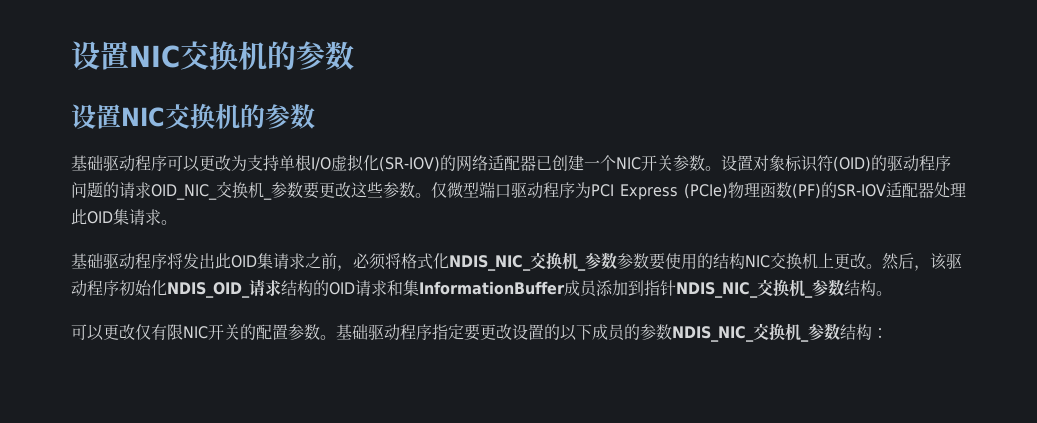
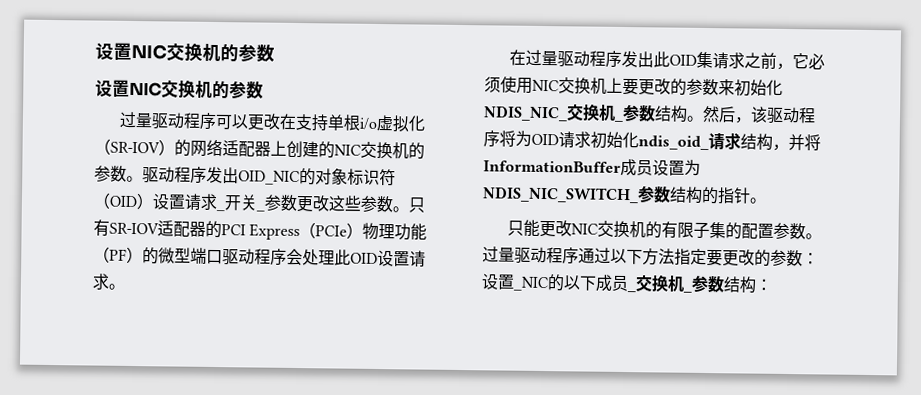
[71,155,103,171] 基础 -> [118,111,153,129] 过量
[231,155,247,171] 为 -> [278,113,297,130] 在
[311,154,951,172] [71,181,319,200] I/O虚拟化(SR-IOV)的网络适配器已创建一个NIC开关参数。设置对象标识符(OID)的驱动程序问题的请求OID_NIC_交换机_参数要 -> [358,114,425,133] [94,138,425,160] [94,165,396,187] [93,192,298,212] i/o虚拟化（SR-IOV）的网络适配器上创建的NIC交换机的参数。驱动程序发出OID_NIC的对象标识符（OID）设置请求_开关_参数
[431,182,934,200] 仅微型端口驱动程序为PCI Express (PCIe)物理函数(PF)的SR-IOV适配器 -> [408,197,425,213] [93,219,428,241] [93,246,303,266] 只有SR-IOV适配器的PCI Express（PCIe）物理功能（PF）的微型端口驱动程序会
[113,209,129,225] 集 -> [377,249,410,267] 设置
[71,253,183,270] 基础驱动程序将 -> [508,49,622,68] 在过量驱动程序
[353,252,962,271] [71,279,676,298] 必须将格式化NDIS_NIC_交换机_参数参数要使用的结构NIC交换机上更改。然后，该驱动程序初始化NDIS_OID_请求结构的OID请求和集InformationBuffer成员添加到指针 -> [791,53,825,70] [484,76,783,97] 它必须使用NIC交换机上要更改的参数来初始化
[71,324,240,341] // 可以更改仅有限NIC开关 -> [702,105,816,124] [483,130,821,152] [483,158,701,177] [482,186,767,205] [506,219,726,240] 然后，该驱动程序将为OID请求初始化ndis_oid_请求结构，并将InformationBuffer成员设置为NDIS_NIC_SWITCH_参数结构的指针。 // 只能更改NIC交换机的有限子集
[336,324,754,342] 基础驱动程序指定要更改设置的以下成员的参数NDIS_NIC_ -> [482,246,819,267] [481,273,636,293] 过量驱动程序通过以下方法指定要更改的参数：设置_NIC的以下成员_

